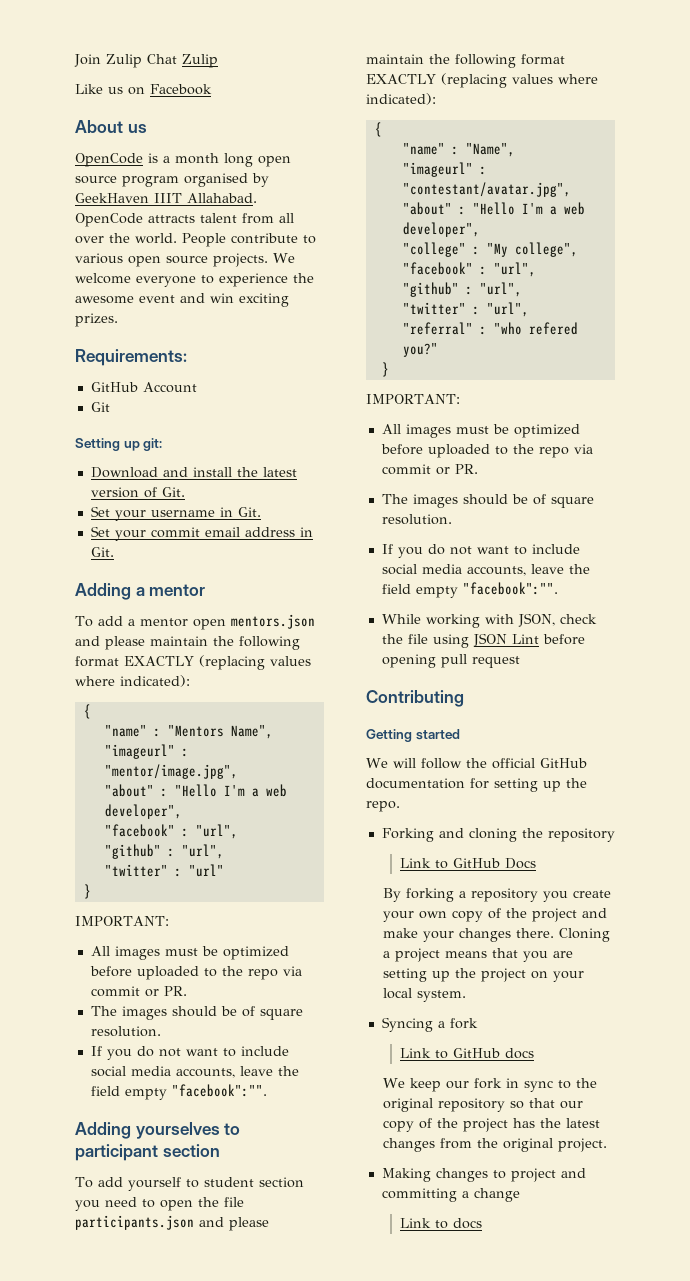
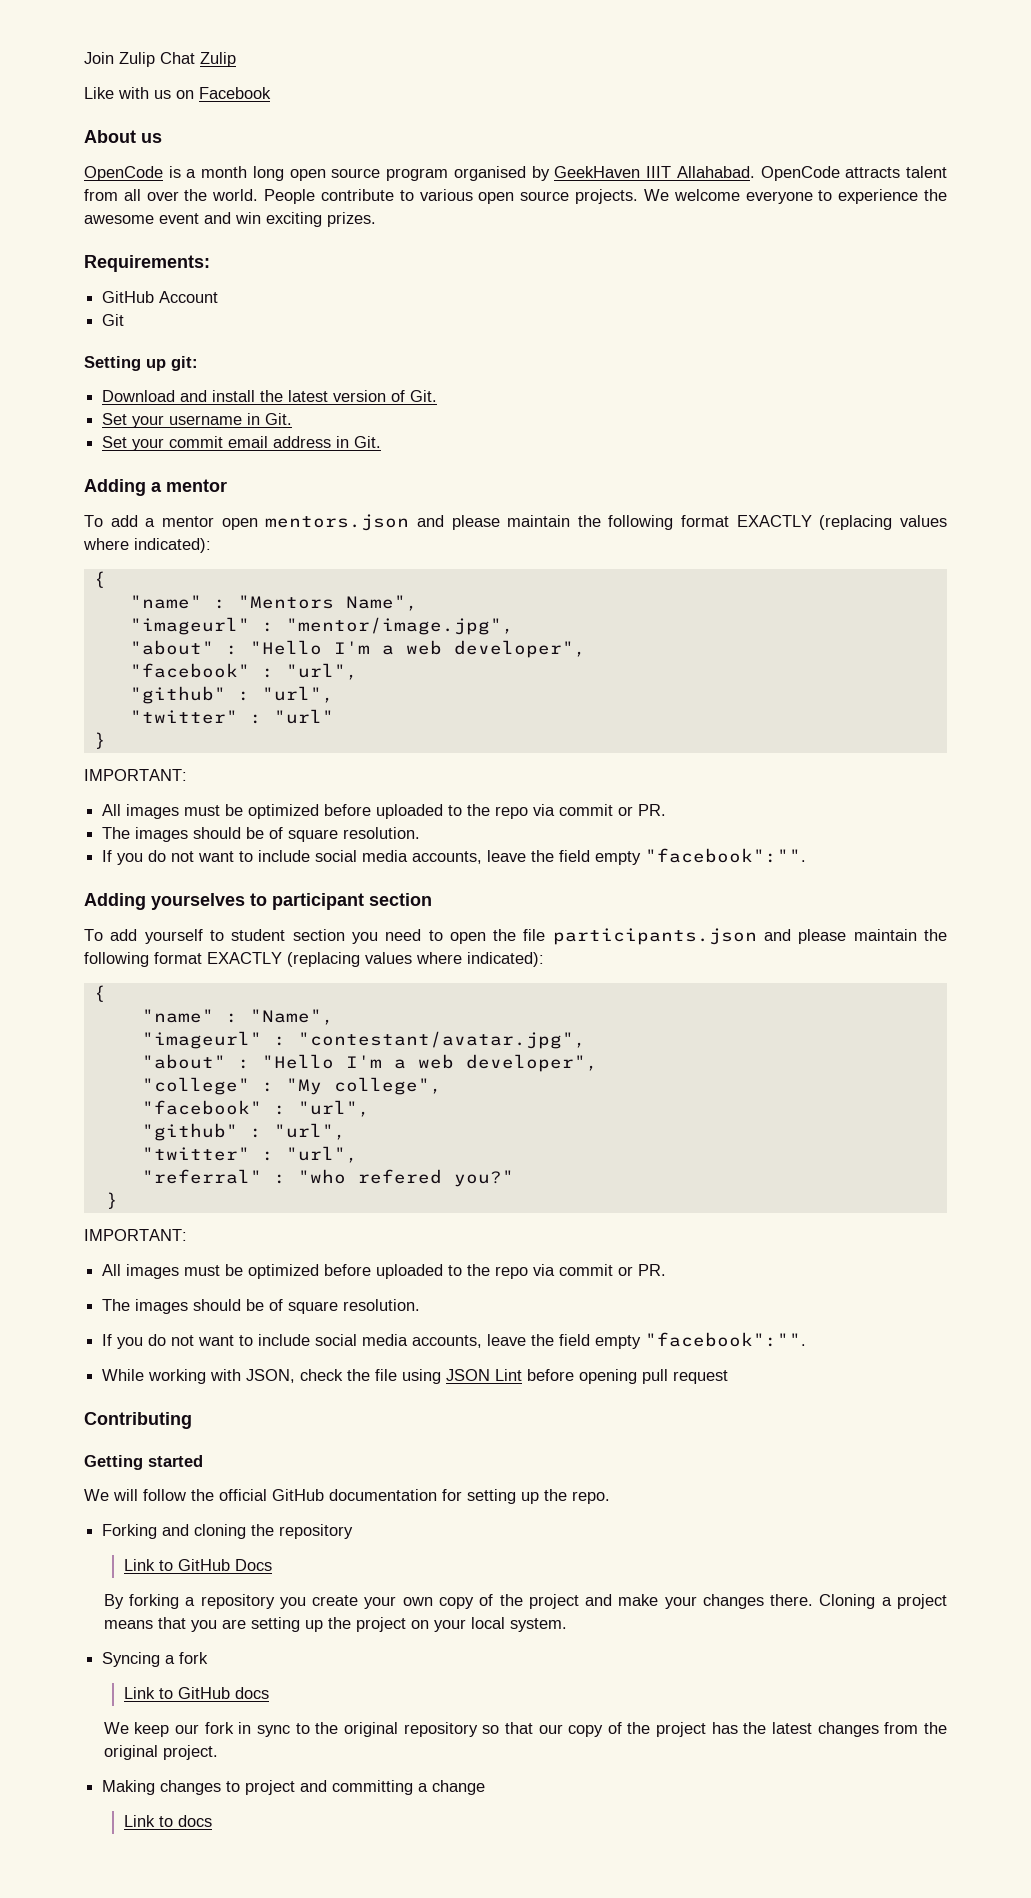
(103, 89) none -> [118,87,149,99] with

